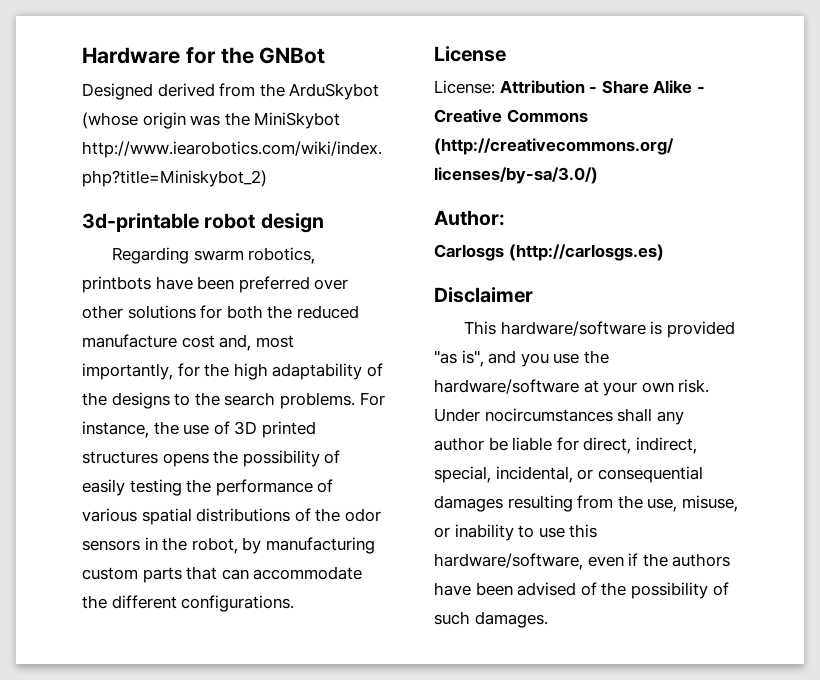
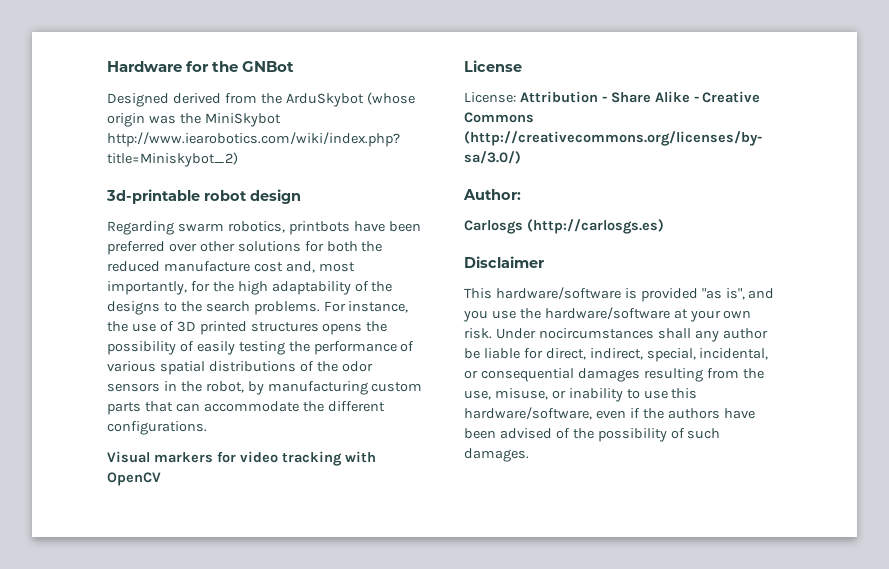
(295, 603) none -> [107,451,376,466] [107,472,161,486] // Visual markers for video tracking with OpenCV

